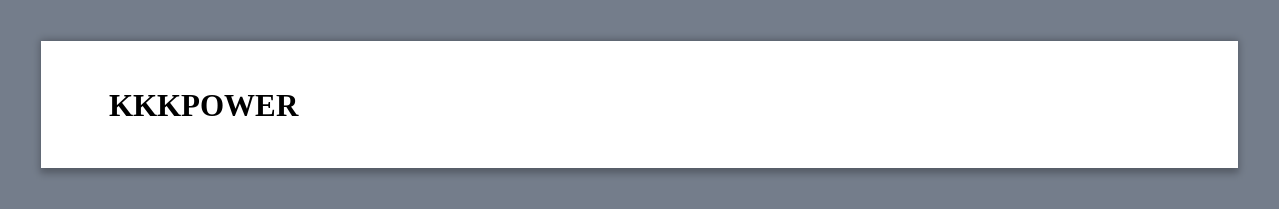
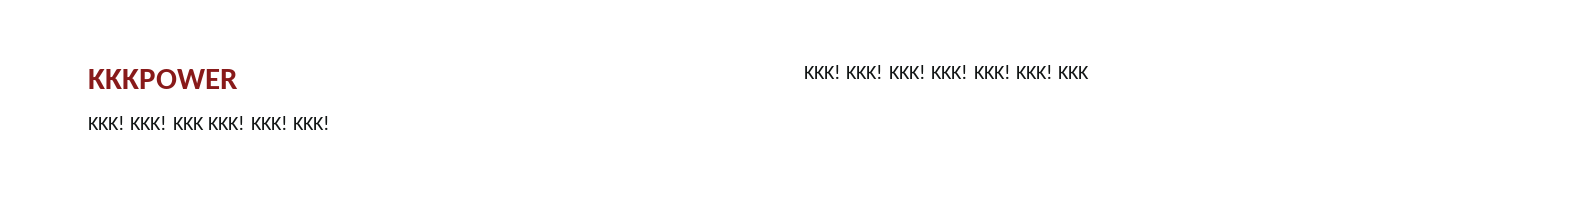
(299, 105) none -> [88,116,330,130] [804,65,1090,79] // KKK! KKK! KKK KKK! KKK! KKK! // KKK! KKK! KKK! KKK! KKK! KKK! KKK

